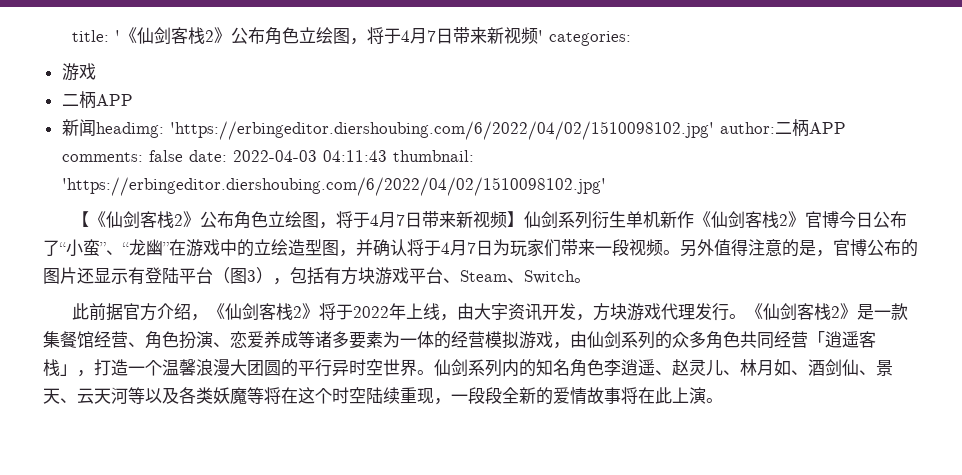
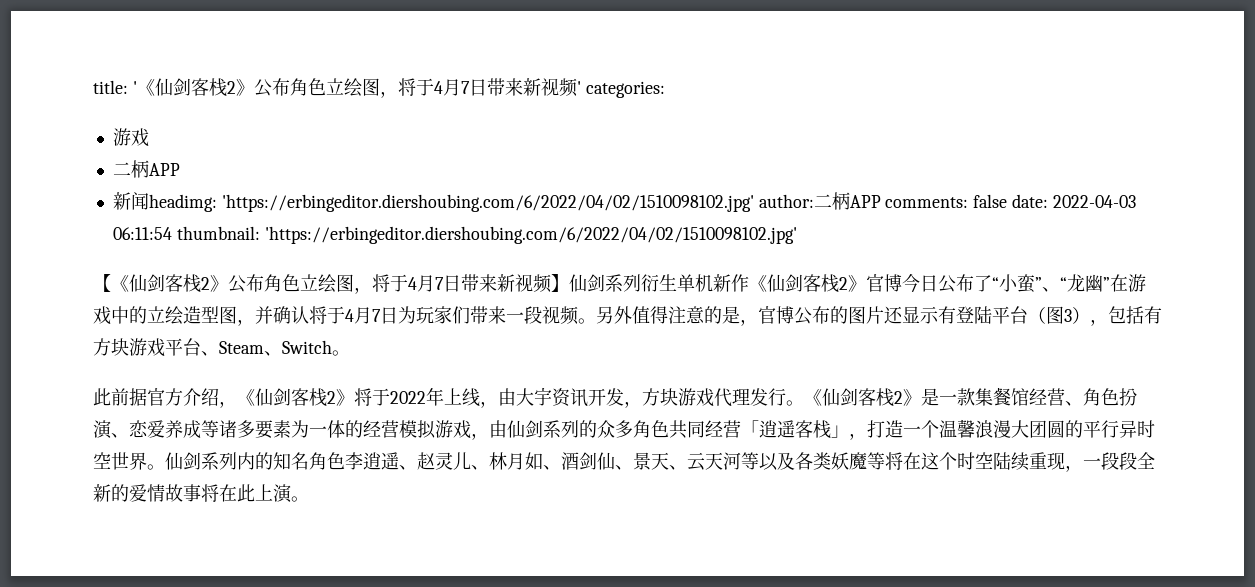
[322,150,387,162] 04:11:43 -> [112,227,172,240] 06:11:54

